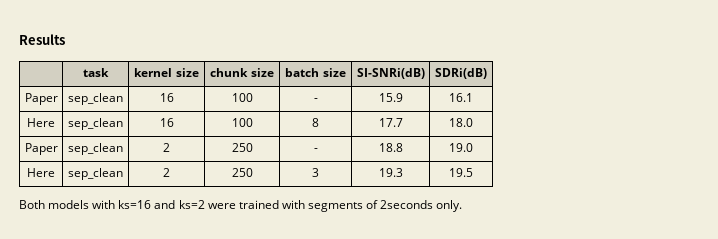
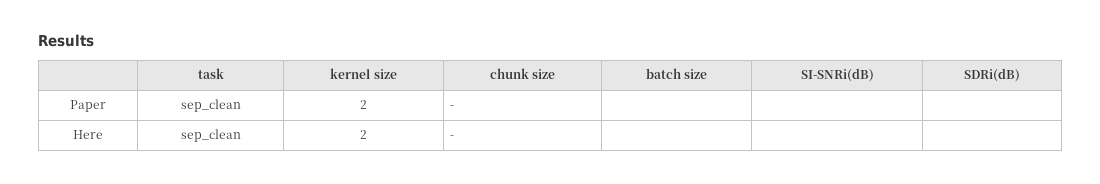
[159,93,174,102] [231,93,253,102] [313,98,318,102] [378,93,403,102] [449,93,473,102] [27,118,55,127] [68,118,123,130] [159,118,174,127] [231,118,253,127] [312,118,319,127] [378,118,403,127] [449,118,473,127] [24,143,58,155] [68,143,123,155] [163,143,170,152] [231,143,253,152] [313,148,318,152] [378,143,403,152] [449,143,473,152] [27,168,55,177] [68,168,123,180] [163,168,170,177] [231,168,253,177] [312,168,319,177] [378,168,403,177] [449,168,473,177] [19,200,463,212] 16 | 100 | - | 15.9 | 16.1 // Here | sep_clean | 16 | 100 | 8 | 17.7 | 18.0 // Paper | sep_clean | 2 | 250 | - | 18.8 | 19.0 // Here | sep_clean | 2 | 250 | 3 | 19.3 | 19.5 // Both models with ks=16 and ks=2 were trained with segments of 2seconds only. -> [360,100,367,109] [449,105,454,109] [73,130,103,139] [180,129,241,142] [360,130,367,139] [449,135,454,139] 2 | - | | | // Here | sep_clean | 2 | - | | |

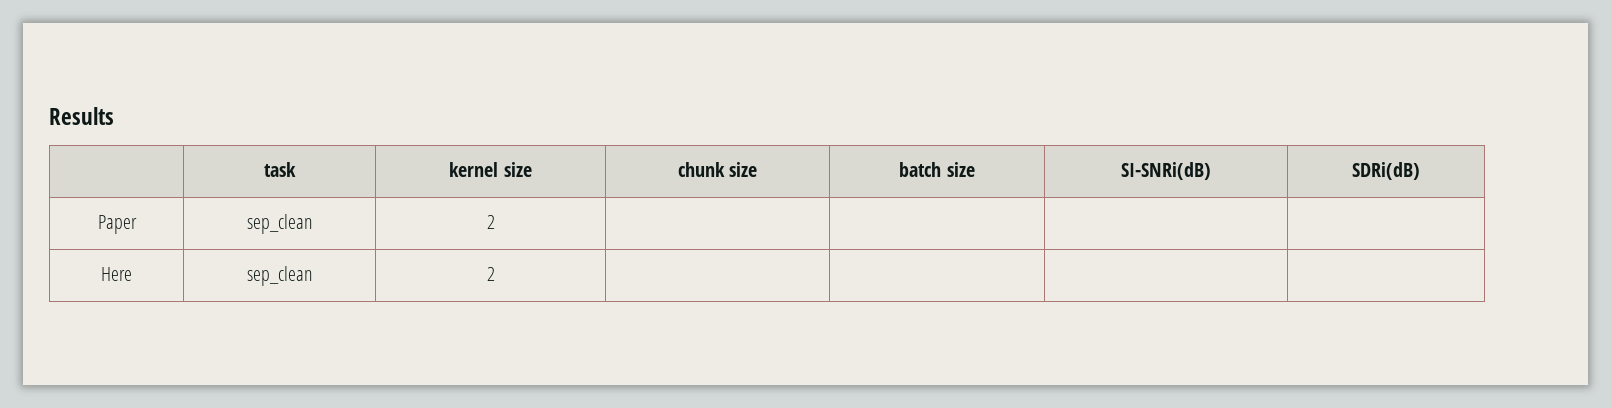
[449,105,454,109] - -> (495, 222) none
[449,135,454,139] - -> (495, 274) none

